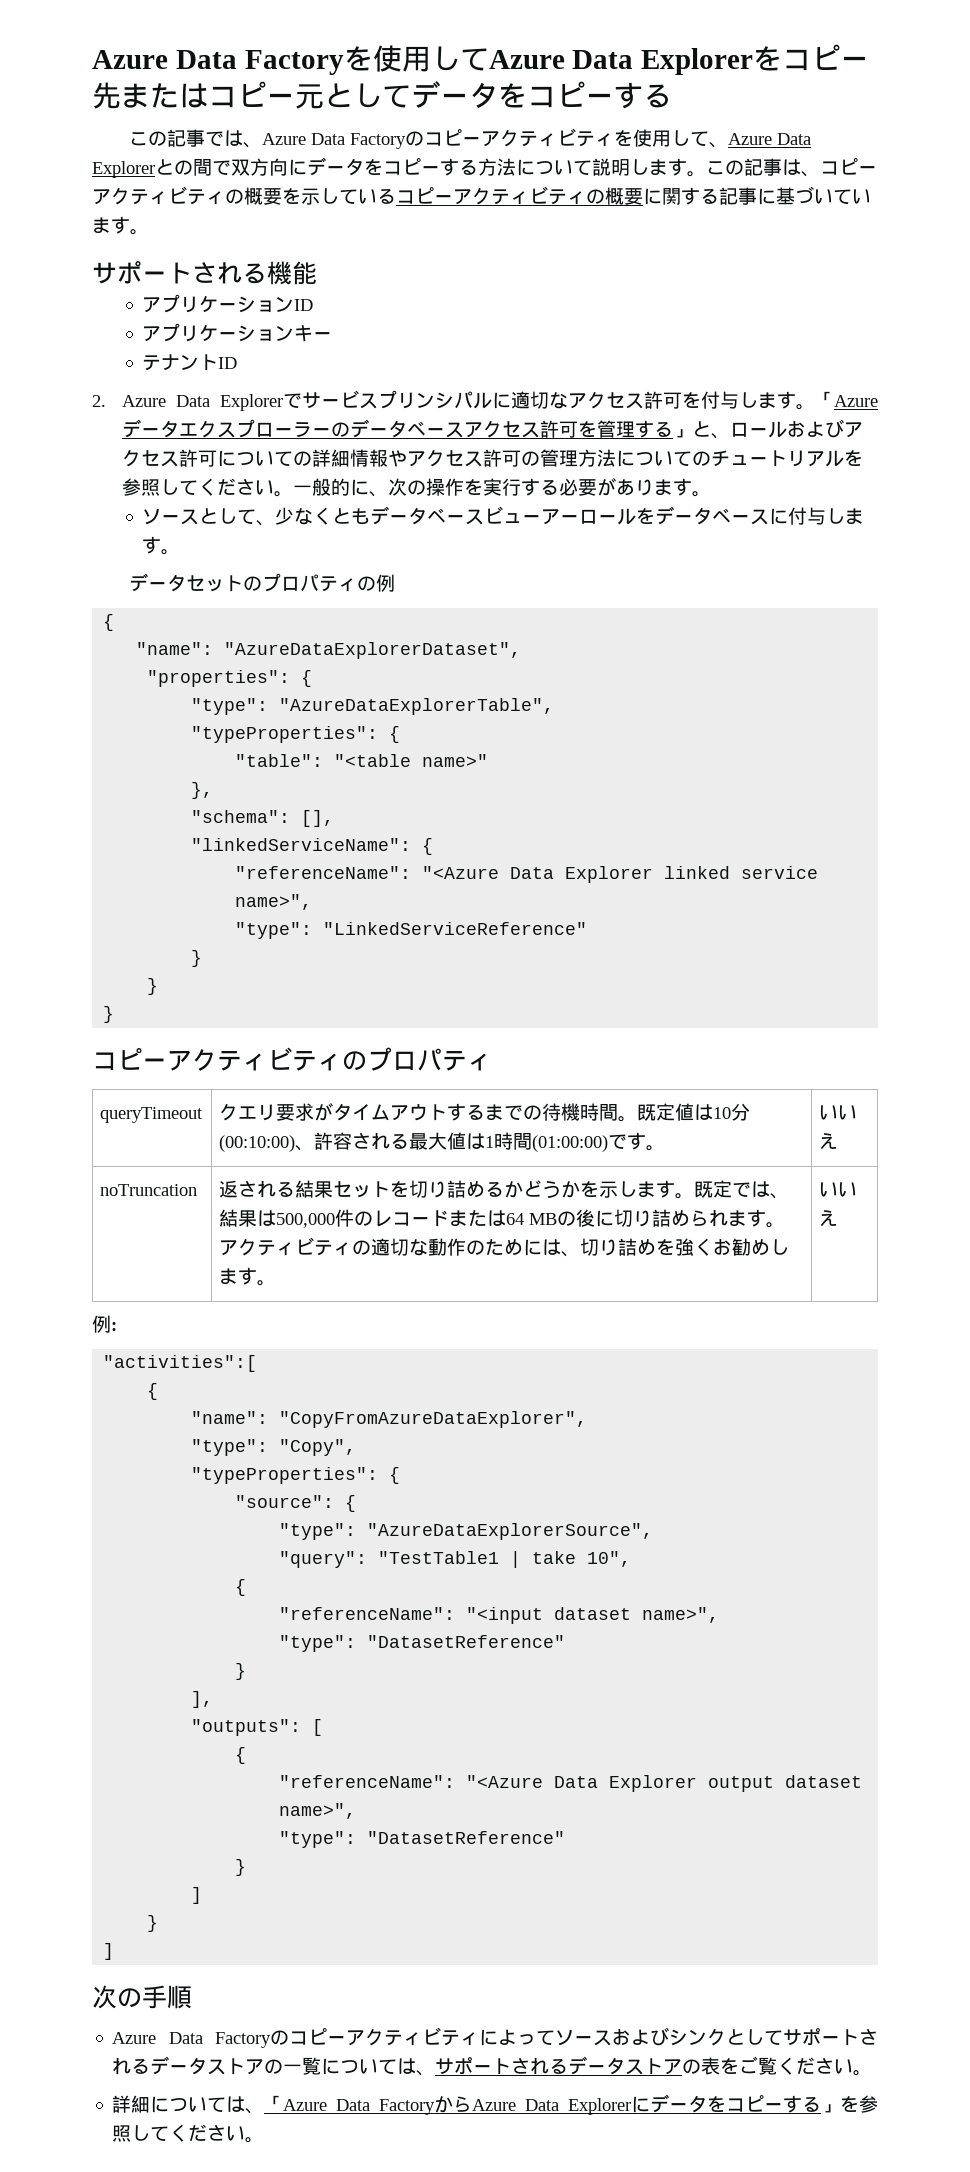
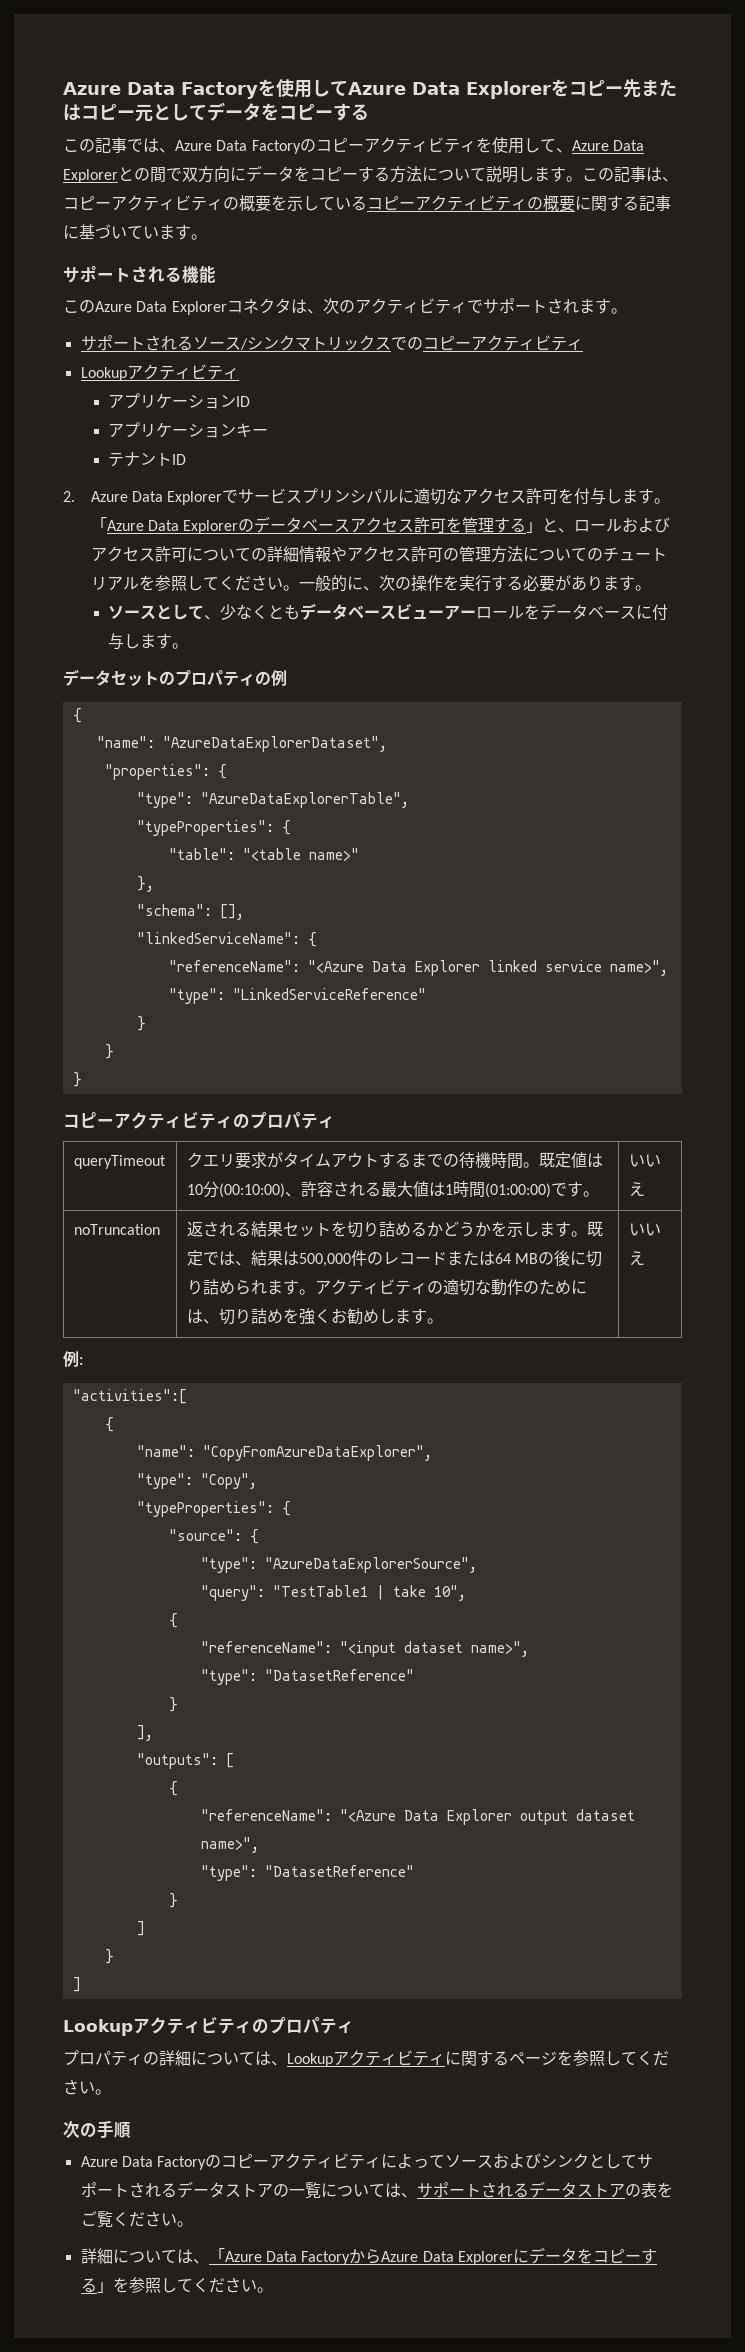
(317, 273) none -> [63,298,627,315] [80,335,583,351] [80,364,239,381] // このAzure Data Explorerコネクタは、次のアクティビティでサポートされます。 // サポートされるソース/シンクマトリックスでのコピーアクティビティ // Lookupアクティビティ
[121,419,331,438] データエクスプローラー -> [147,520,239,534] Data Explorer
(115, 1951) none -> [63,2016,354,2036] [63,2050,669,2067] [63,2079,111,2095] // Lookupアクティビティのプロパティ // プロパティの詳細については、Lookupアクティビティに関するページを参照してください。

